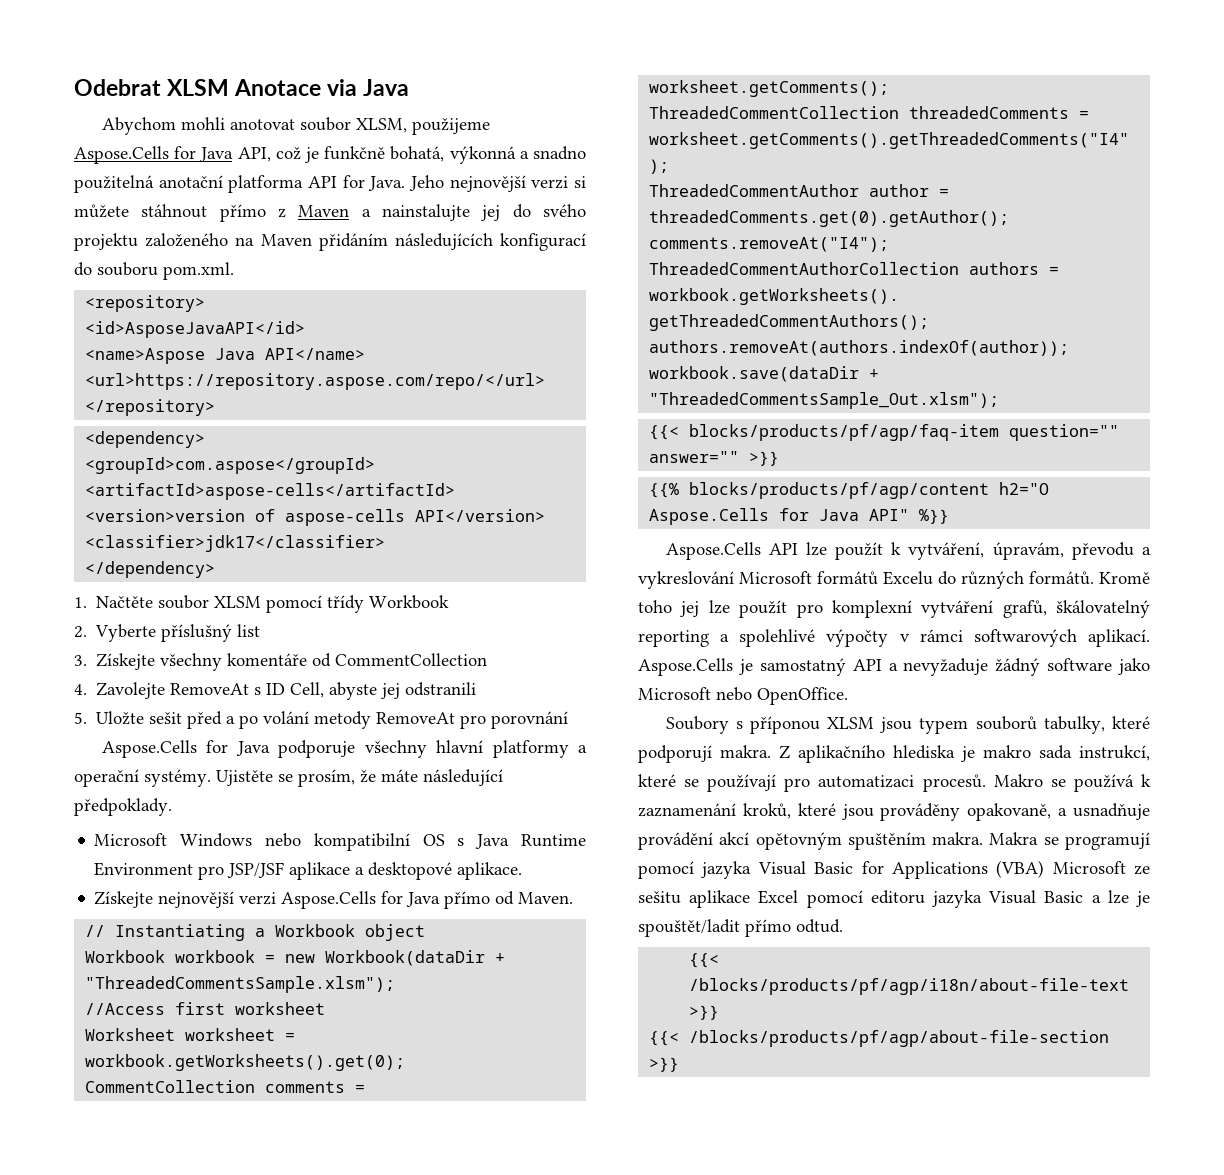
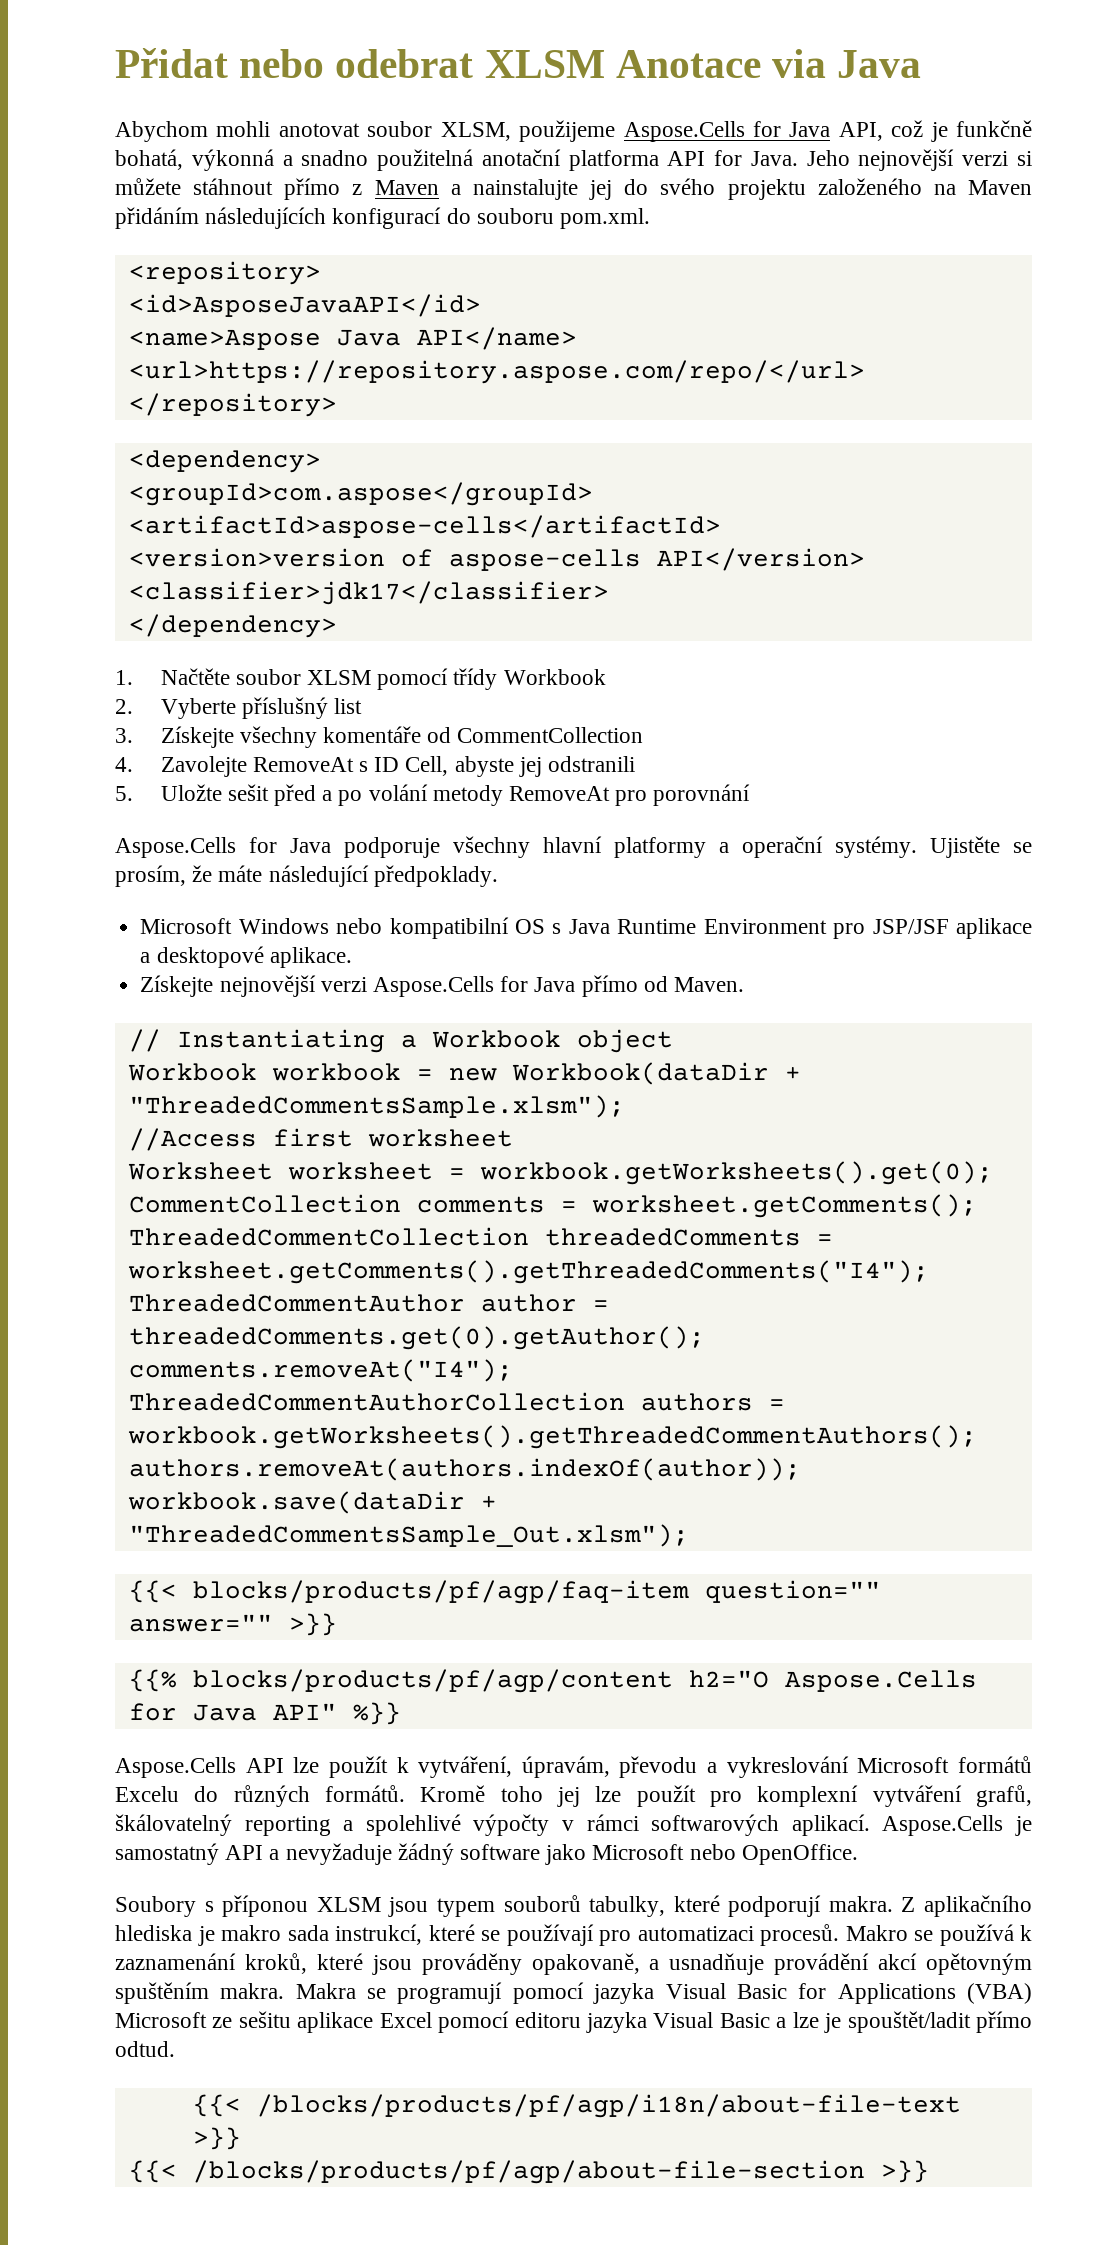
[74,79,161,96] Odebrat -> [115,48,474,78] Přidat nebo odebrat

